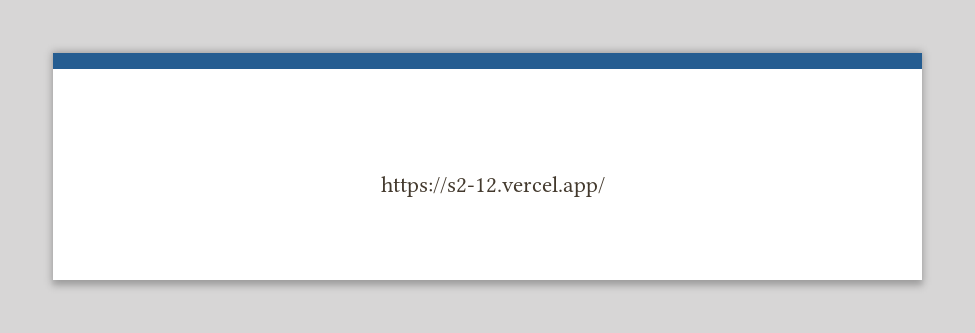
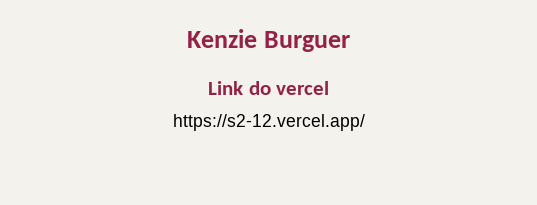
(381, 186) none -> [186,29,351,52] [207,81,330,95] Kenzie Burguer // Link do vercel //

